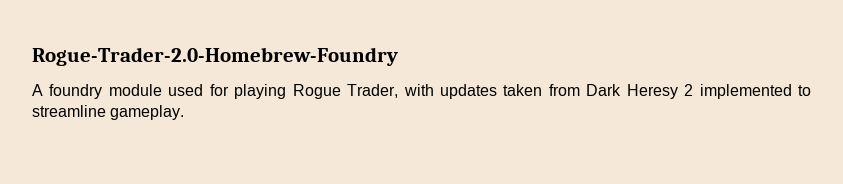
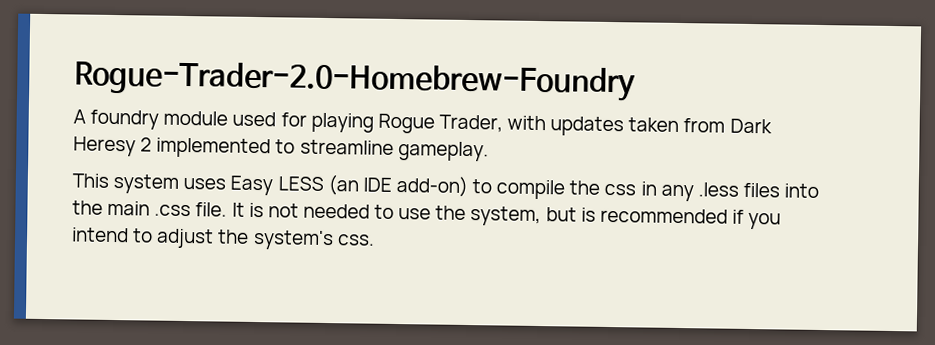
(185, 112) none -> [72,173,820,202] [72,200,782,230] [71,227,375,251] // This system uses Easy LESS (an IDE add-on) to compile the css in any .less files into the main .css file. It is not needed to use the system, but is recommended if you intend to adjust the system's css.

